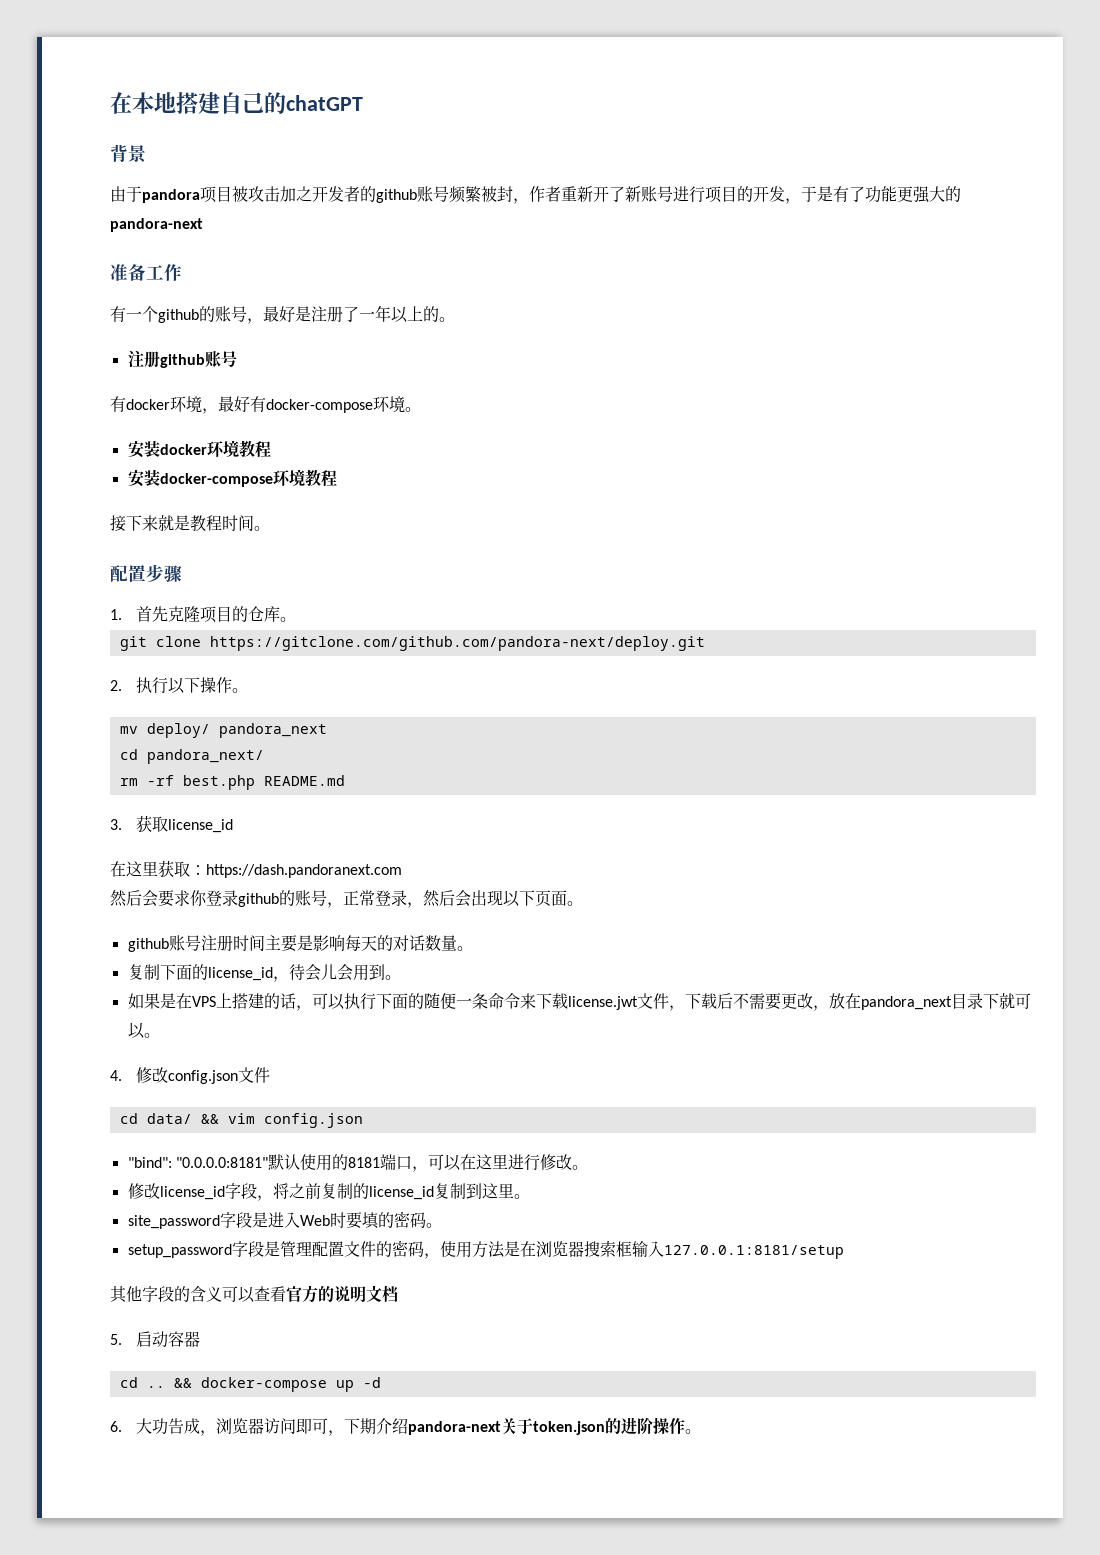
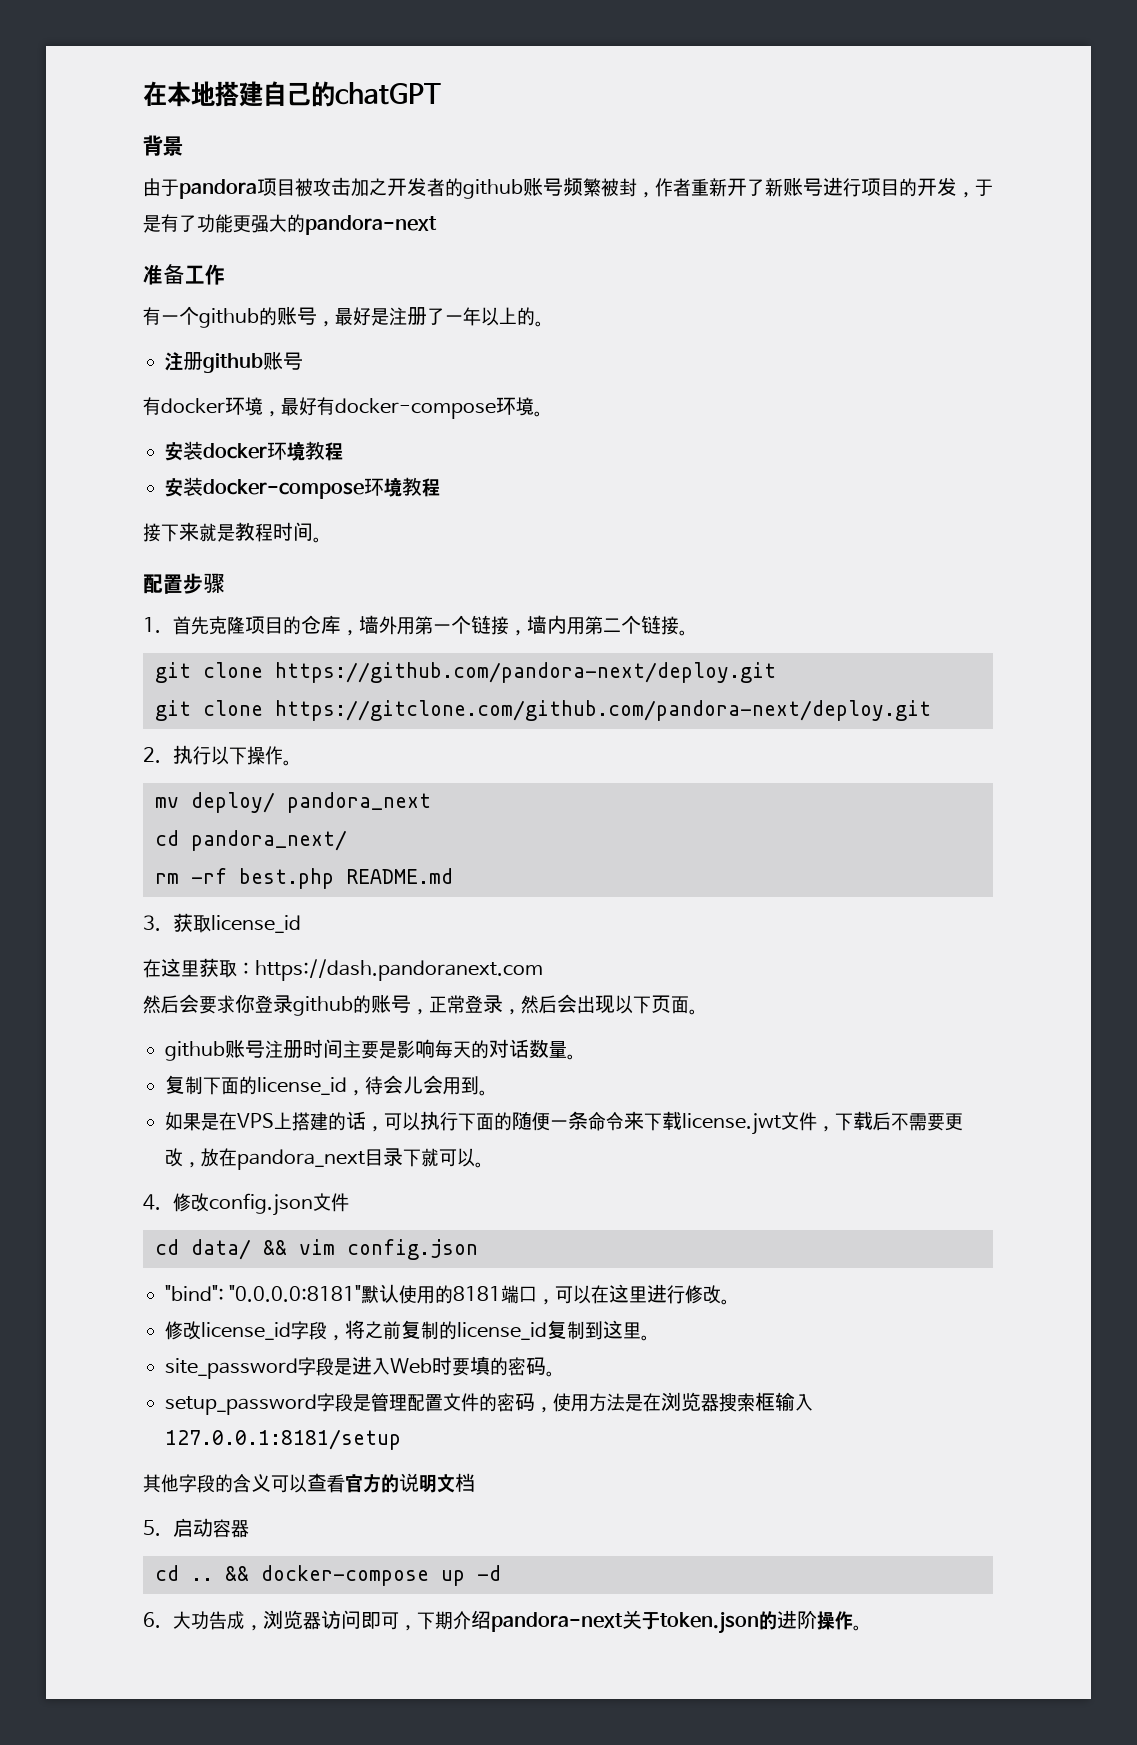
[279,617,296,622] 。 -> [340,615,688,636] [155,662,776,683] ，墙外用第一个链接，墙内用第二个链接。 // git clone https://github.com/pandora-next/deploy.git

